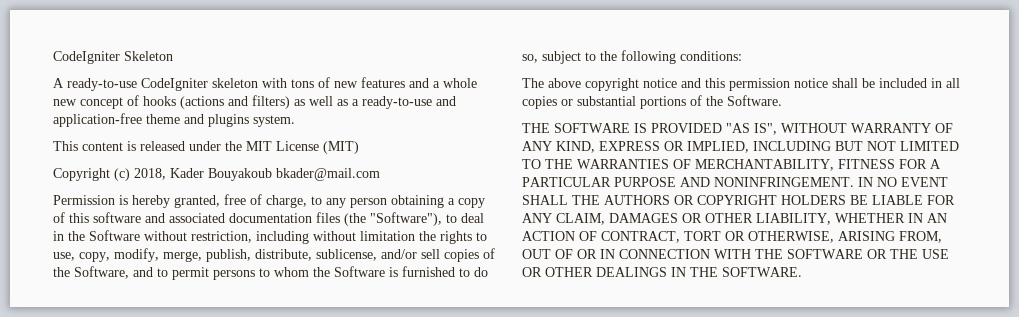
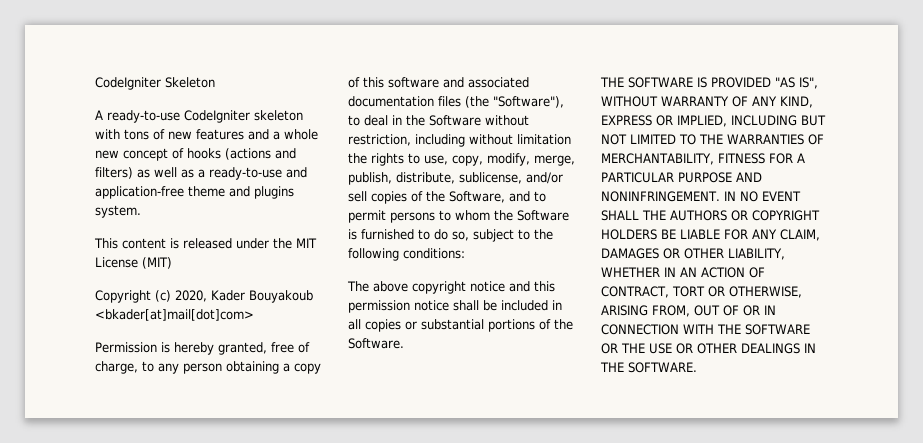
[134,168,166,180] 2018, -> [175,290,207,302] 2020,
[276,168,380,181] bkader@mail.com -> [95,309,254,321] <bkader[at]mail[dot]com>

